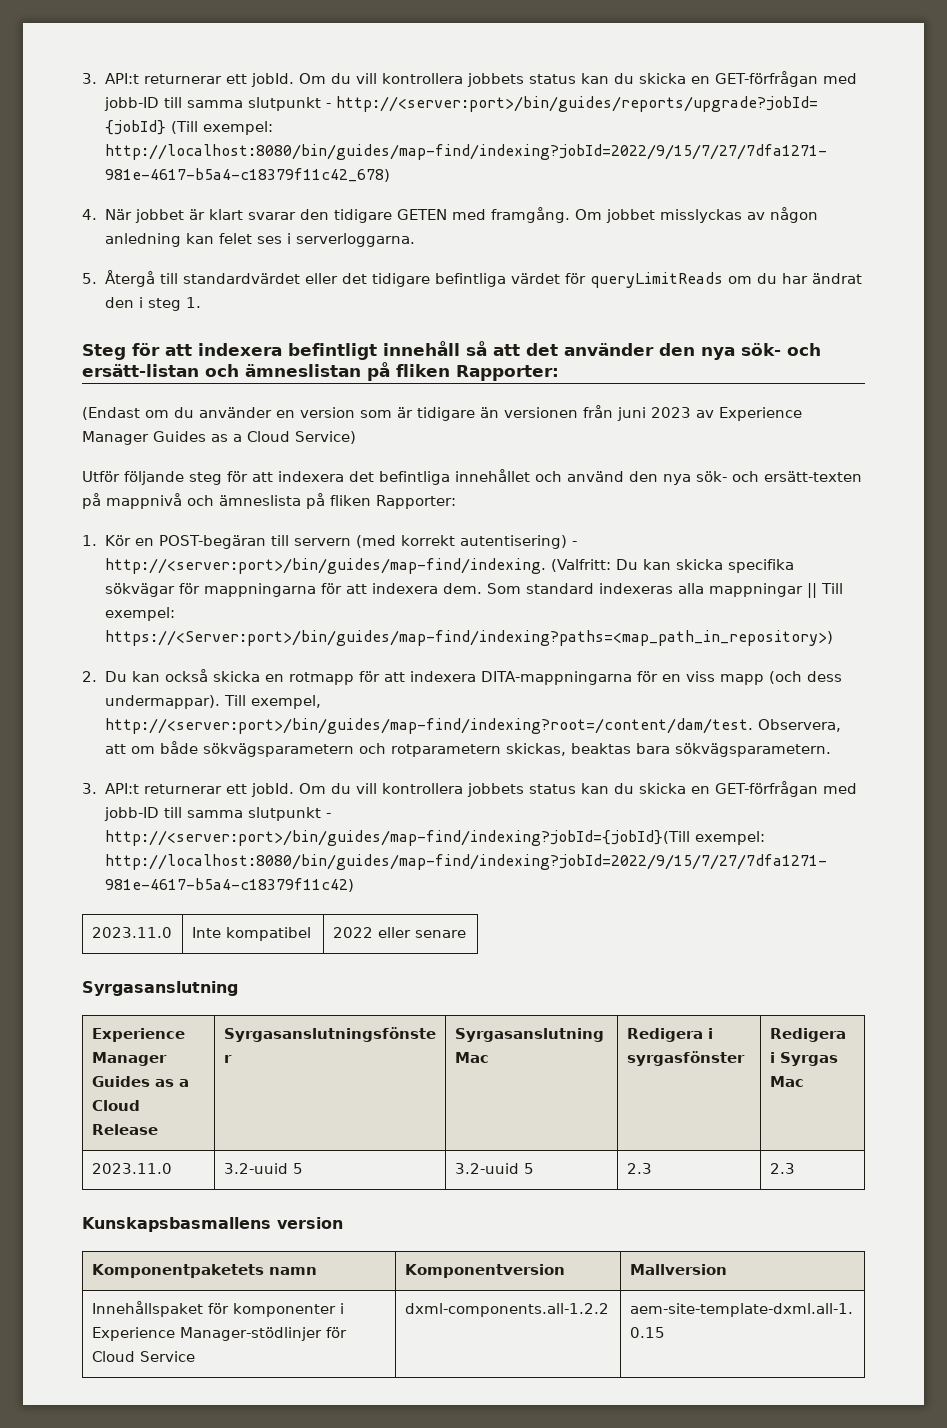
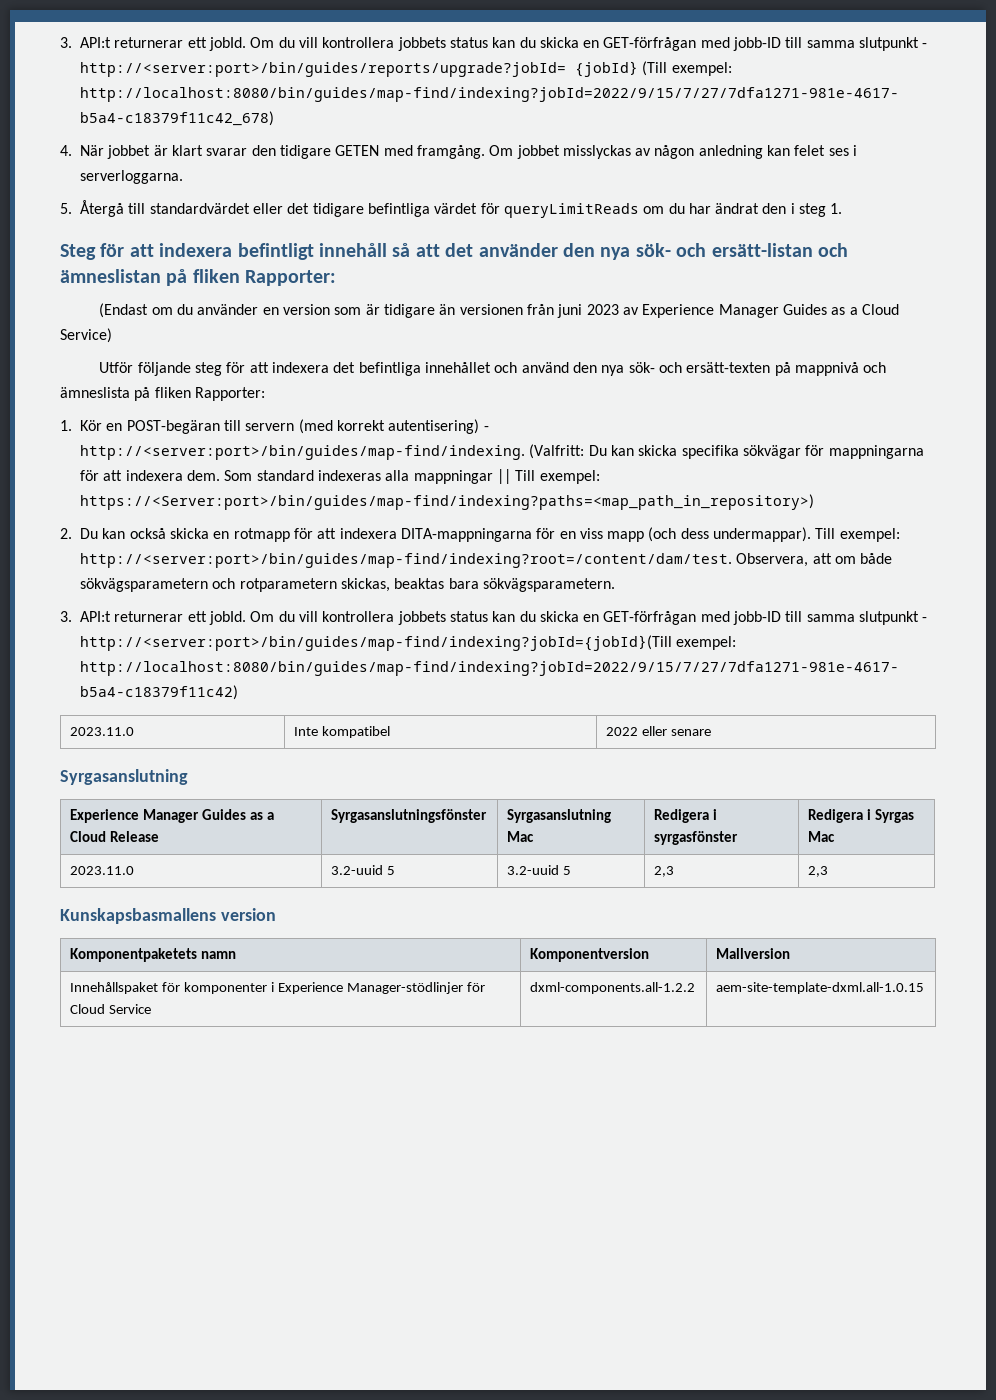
[250,695,321,709] exempel, -> [839,528,900,542] exempel:
[626,1163,652,1174] [769,1163,795,1174] 2.3 | 2.3 -> [654,866,675,877] [808,866,829,877] 2,3 | 2,3

